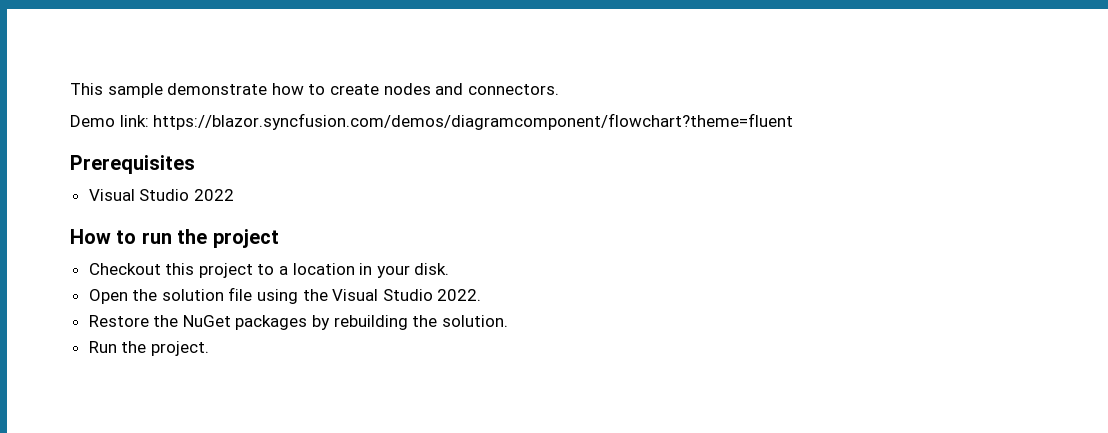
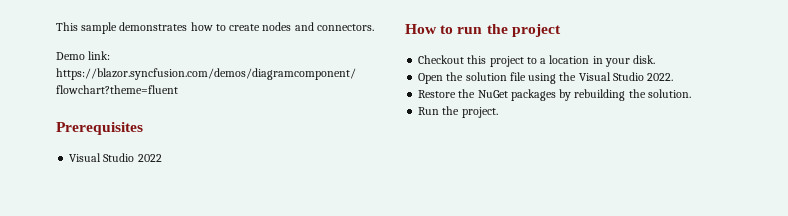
[167,83,268,95] demonstrate -> [119,22,188,31] demonstrates

